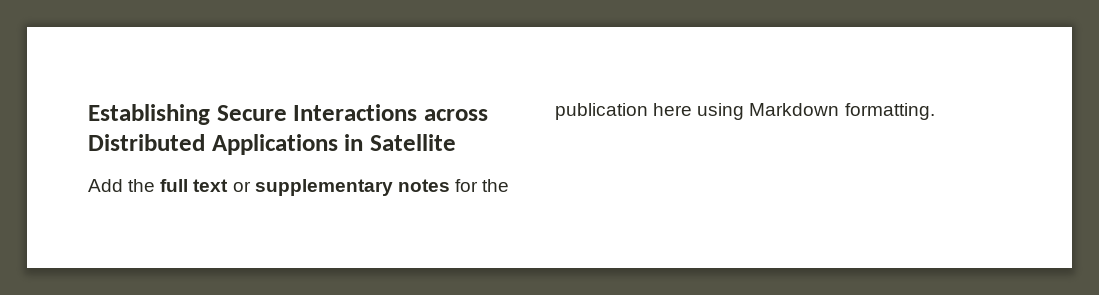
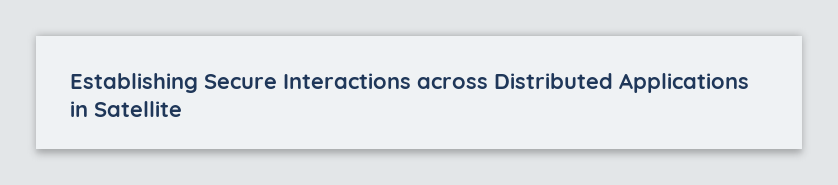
[88,179,510,196] [555,103,935,120] // Add the full text or supplementary notes for the publication here using Markdown formatting. -> (182, 109) none

